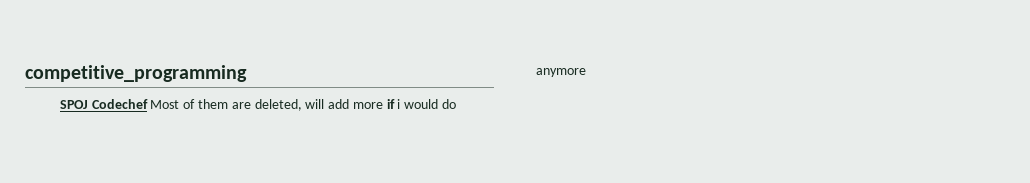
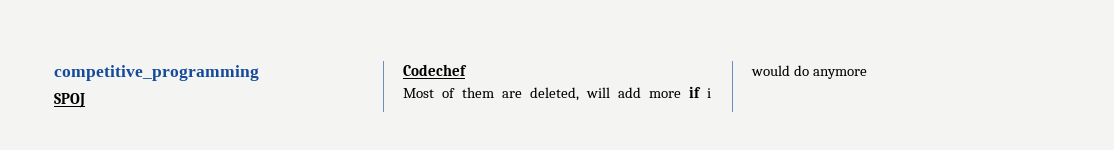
(88, 104) none -> (85, 100) //
(148, 104) none -> (467, 70) //

